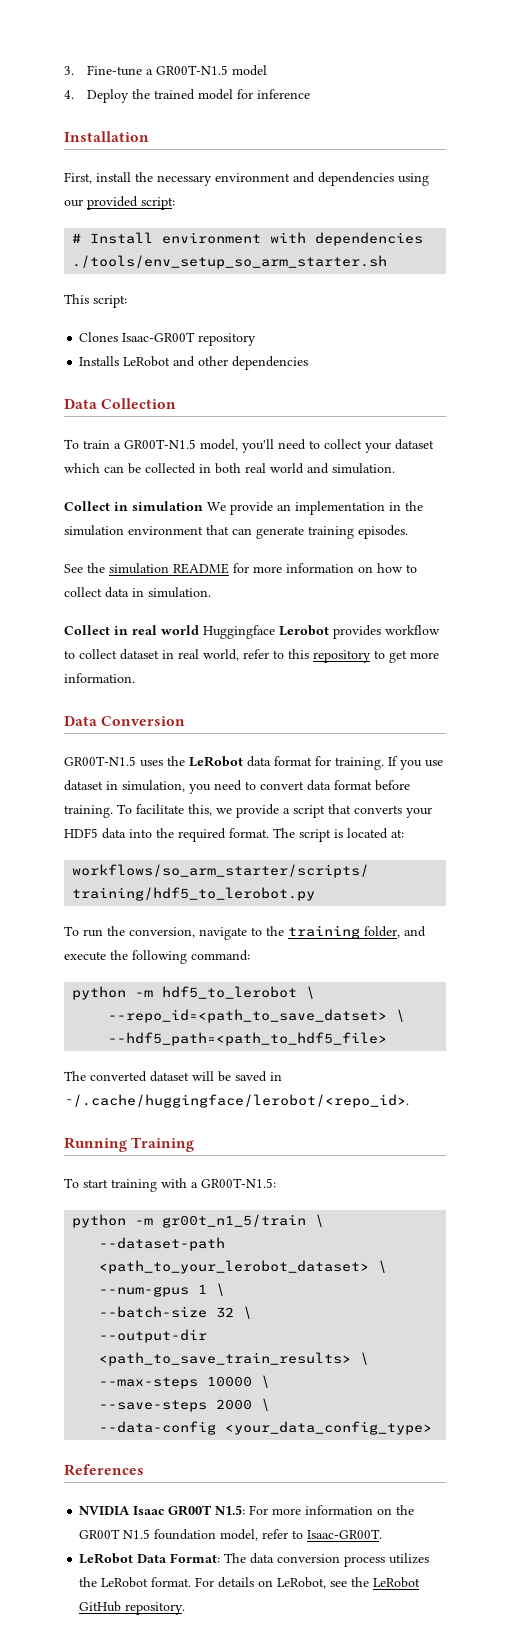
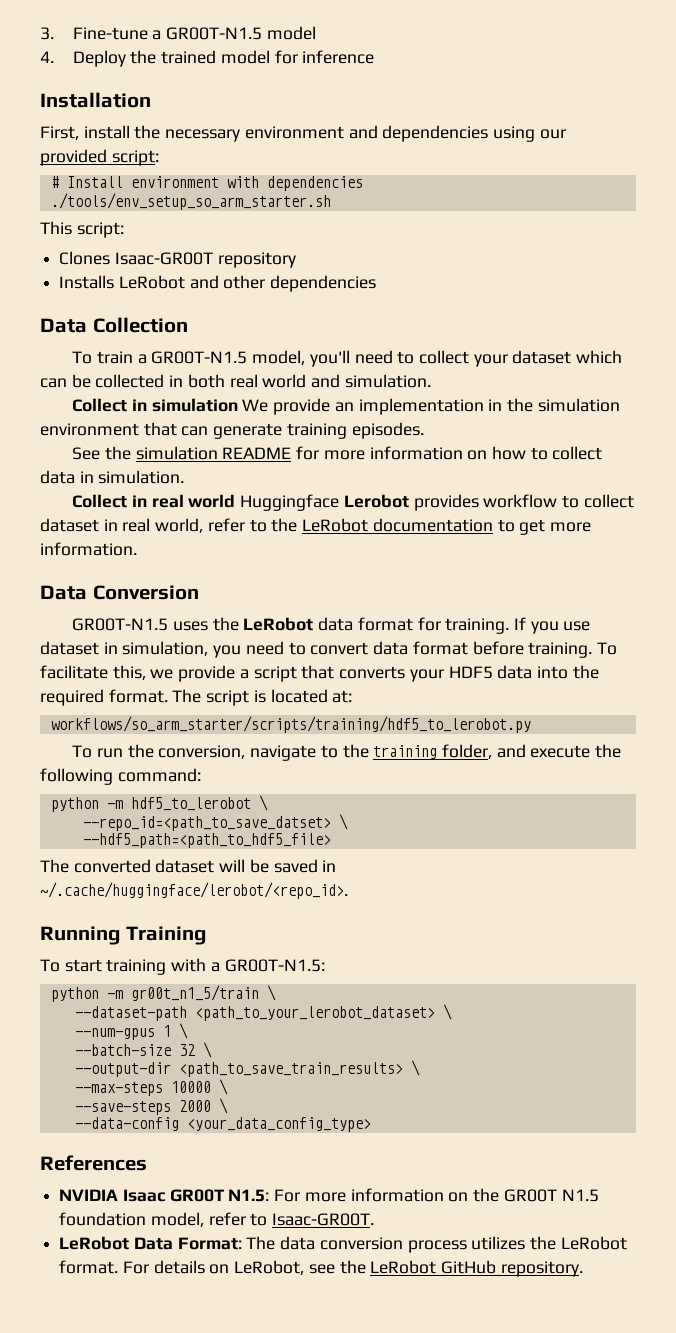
[288,649,371,663] this repository -> [271,518,493,532] the LeRobot documentation

